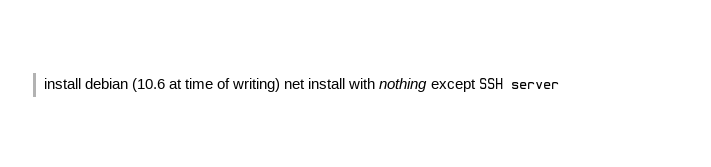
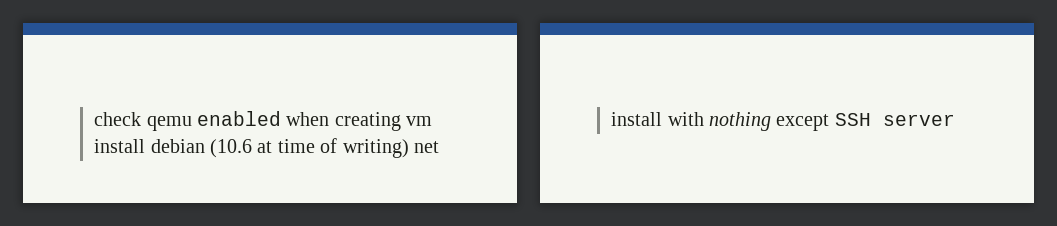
(43, 83) none -> [94,111,433,131] check qemu enabled when creating vm

